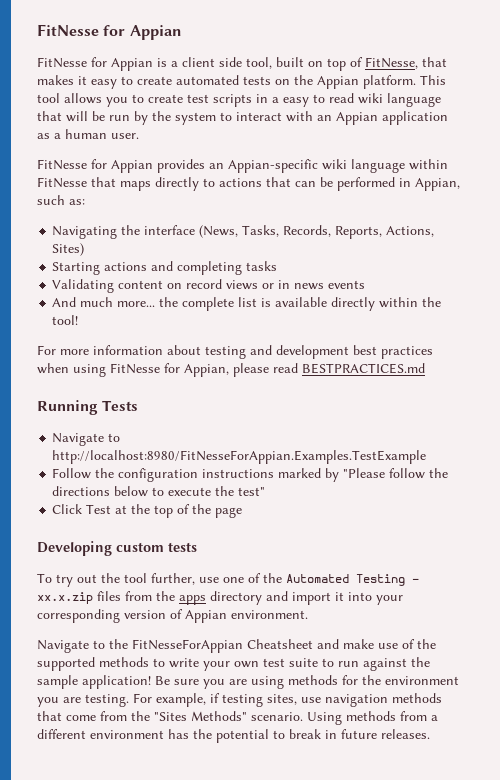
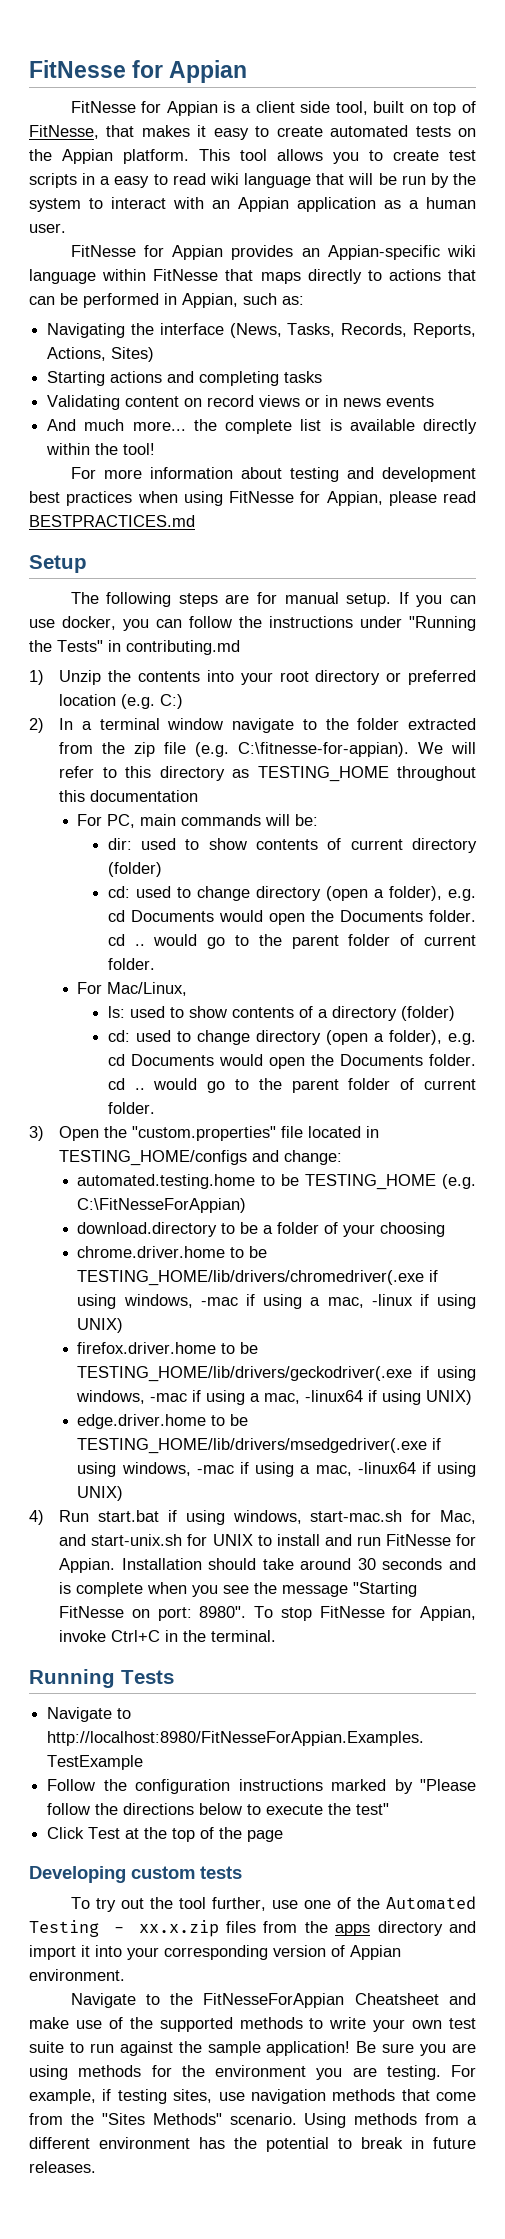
(425, 368) none -> [29,555,87,573] [70,592,477,607] [29,616,476,631] [29,640,240,655] [29,670,476,685] [59,694,184,709] [29,718,476,733] [59,742,476,757] [59,766,476,782] [59,790,199,802] [77,814,319,828] [107,838,477,853] [107,862,162,877] [107,886,476,901] [107,910,476,925] [107,934,477,949] [107,958,155,970] [77,982,188,996] [107,1006,455,1021] [107,1030,476,1045] [107,1054,476,1069] [107,1078,477,1093] [107,1102,155,1114] [29,1126,380,1141] [59,1150,343,1166] [77,1174,476,1190] [77,1198,247,1213] [77,1222,446,1237] [77,1246,268,1258] [77,1270,439,1286] [77,1294,476,1309] [77,1318,124,1333] [77,1342,259,1354] [77,1366,476,1382] [76,1390,473,1405] [77,1414,249,1429] [77,1438,442,1454] [77,1462,476,1477] [77,1486,124,1501] [29,1510,477,1525] [59,1534,476,1546] [59,1558,477,1573] [59,1582,418,1597] [59,1606,476,1621] [59,1630,277,1642] // Setup // The following steps are for manual setup. If you can use docker, you can follow the instructions under "Running the Tests" in contributing.md // 1) Unzip the contents into your root directory or preferred location (e.g. C:) // 2) In a terminal window navigate to the folder extracted from the zip file (e.g. C:\fitnesse-for-appian). We will refer to this directory as TESTING_HOME throughout this documentation // For PC, main commands will be: // dir: used to show contents of current directory (folder) // cd: used to change directory (open a folder), e.g. cd Documents would open the Documents folder. cd .. would go to the parent folder of current folder. // For Mac/Linux, // ls: used to show contents of a directory (folder) // cd: used to change directory (open a folder), e.g. cd Documents would open the Documents folder. cd .. would go to the parent folder of current folder. // 3) Open the "custom.properties" file located in TESTING_HOME/configs and change: // automated.testing.home to be TESTING_HOME (e.g. C:\FitNesseForAppian) // download.directory to be a folder of your choosing // chrome.driver.home to be TESTING_HOME/lib/drivers/chromedriver(.exe if using windows, -mac if using a mac, -linux if using UNIX) // firefox.driver.home to be TESTING_HOME/lib/drivers/geckodriver(.exe if using windows, -mac if using a mac, -linux64 if using UNIX) // edge.driver.home to be TESTING_HOME/lib/drivers/msedgedriver(.exe if using windows, -mac if using a mac, -linux64 if using UNIX) // 4) Run start.bat if using windows, start-mac.sh for Mac, and start-unix.sh for UNIX to install and run FitNesse for Appian. Installation should take around 30 seconds and is complete when you see the message "Starting FitNesse on port: 8980". To stop FitNesse for Appian, invoke Ctrl+C in the terminal.

